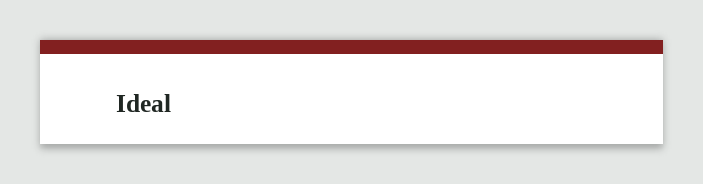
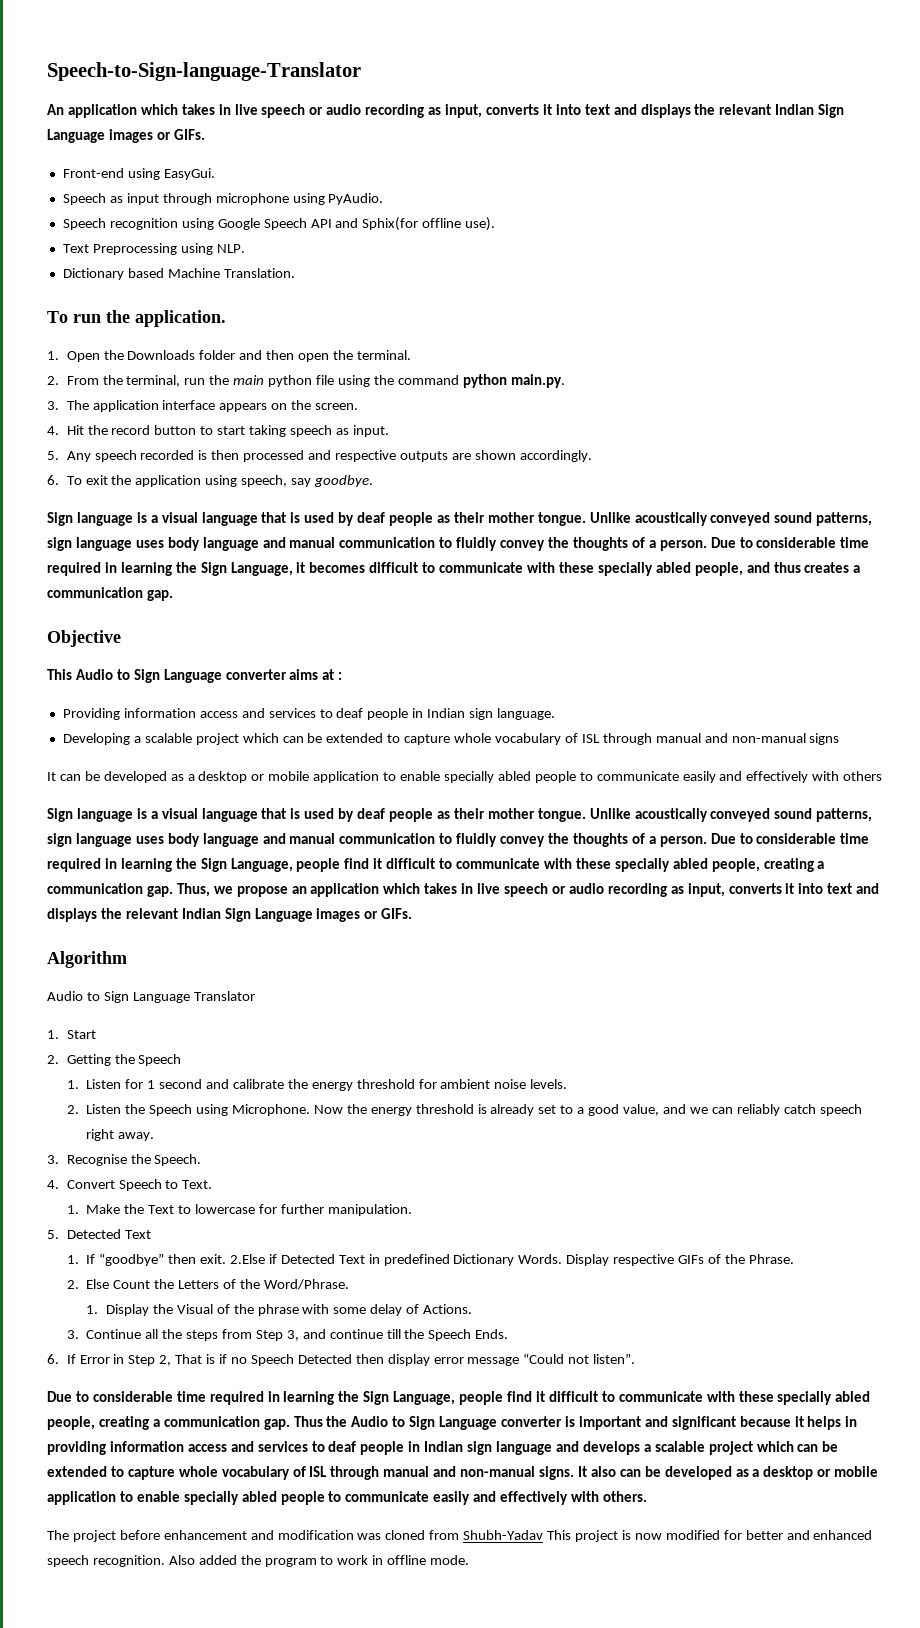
[116,94,171,112] Ideal -> [47,62,361,81] [47,104,845,118] [47,129,205,143] [62,168,215,180] [62,193,384,205] [62,217,496,231] [62,243,245,255] [62,268,295,280] [47,310,226,327] [47,350,411,362] [47,374,565,388] [47,400,359,412] [47,425,389,437] [47,450,592,462] [47,475,374,487] [47,512,873,526] [47,537,870,551] [47,562,861,576] [47,587,173,601] [47,630,121,647] [47,669,343,683] [62,708,556,720] [62,733,840,745] [47,771,883,783] [47,808,873,822] [47,833,870,847] [47,858,825,872] [47,883,880,897] [47,908,413,922] [47,951,127,968] [47,991,255,1003] [47,1030,96,1039] [47,1054,182,1066] [66,1079,568,1091] [66,1104,862,1116] [86,1129,155,1141] [47,1154,202,1166] [47,1179,213,1191] [66,1204,412,1216] [47,1229,151,1239] [66,1253,794,1266] [66,1279,349,1290] [86,1304,473,1316] [66,1329,509,1341] [47,1353,636,1366] [47,1391,871,1405] [47,1416,858,1430] [47,1441,839,1455] [47,1466,879,1480] [47,1491,647,1505] [47,1530,873,1542] [47,1555,470,1567] Speech-to-Sign-language-Translator // An application which takes in live speech or audio recording as input, converts it into text and displays the relevant Indian Sign Language images or GIFs. // Front-end using EasyGui. // Speech as input through microphone using PyAudio. // Speech recognition using Google Speech API and Sphix(for offline use). // Text Preprocessing using NLP. // Dictionary based Machine Translation. // To run the application. // 1. Open the Downloads folder and then open the terminal. // 2. From the terminal, run the main python file using the command python main.py. // 3. The application interface appears on the screen. // 4. Hit the record button to start taking speech as input. // 5. Any speech recorded is then processed and respective outputs are shown accordingly. // 6. To exit the application using speech, say goodbye. // Sign language is a visual language that is used by deaf people as their mother tongue. Unlike acoustically conveyed sound patterns, sign language uses body language and manual communication to fluidly convey the thoughts of a person. Due to considerable time required in learning the Sign Language, it becomes difficult to communicate with these specially abled people, and thus creates a communication gap. // Objective // This Audio to Sign Language converter aims at : // Providing information access and services to deaf people in Indian sign language. // Developing a scalable project which can be extended to capture whole vocabulary of ISL through manual and non-manual signs // It can be developed as a desktop or mobile application to enable specially abled people to communicate easily and effectively with others // Sign language is a visual language that is used by deaf people as their mother tongue. Unlike acoustically conveyed sound patterns, sign language uses body language and manual communication to fluidly convey the thoughts of a person. Due to considerable time required in learning the Sign Language, people find it difficult to communicate with these specially abled people, creating a communication gap. Thus, we propose an application which takes in live speech or audio recording as input, converts it into text and displays the relevant Indian Sign Language images or GIFs. // Algorithm // Audio to Sign Language Translator // 1. Start // 2. Getting the Speech // 1. Listen for 1 second and calibrate the energy threshold for ambient noise levels. // 2. Listen the Speech using Microphone. Now the energy threshold is already set to a good value, and we can reliably catch speech right away. // 3. Recognise the Speech. // 4. Convert Speech to Text. // 1. Make the Text to lowercase for further manipulation. // 5. Detected Text // 1. If “goodbye” then exit. 2.Else if Detected Text in predefined Dictionary Words. Display respective GIFs of the Phrase. // 2. Else Count the Letters of the Word/Phrase. // 1. Display the Visual of the phrase with some delay of Actions. // 3. Continue all the steps from Step 3, and continue till the Speech Ends. // 6. If Error in Step 2, That is if no Speech Detected then display error message “Could not listen”. // Due to considerable time required in learning the Sign Language, people find it difficult to communicate with these specially abled people, creating a communication gap. Thus the Audio to Sign Language converter is important and significant because it helps in providing information access and services to deaf people in Indian sign language and develops a scalable project which can be extended to capture whole vocabulary of ISL through manual and non-manual signs. It also can be developed as a desktop or mobile application to enable specially abled people to communicate easily and effectively with others. // The project before enhancement and modification was cloned from Shubh-Yadav This project is now modified for better and enhanced speech recognition. Also added the program to work in offline mode.

